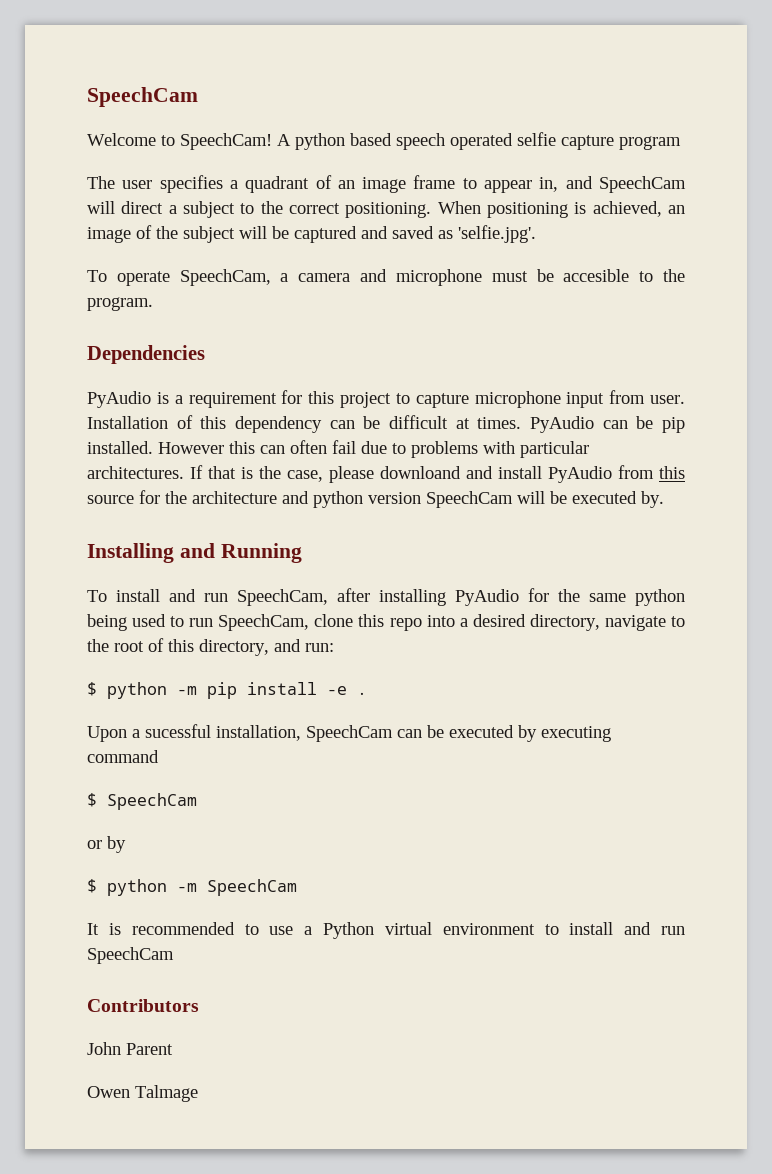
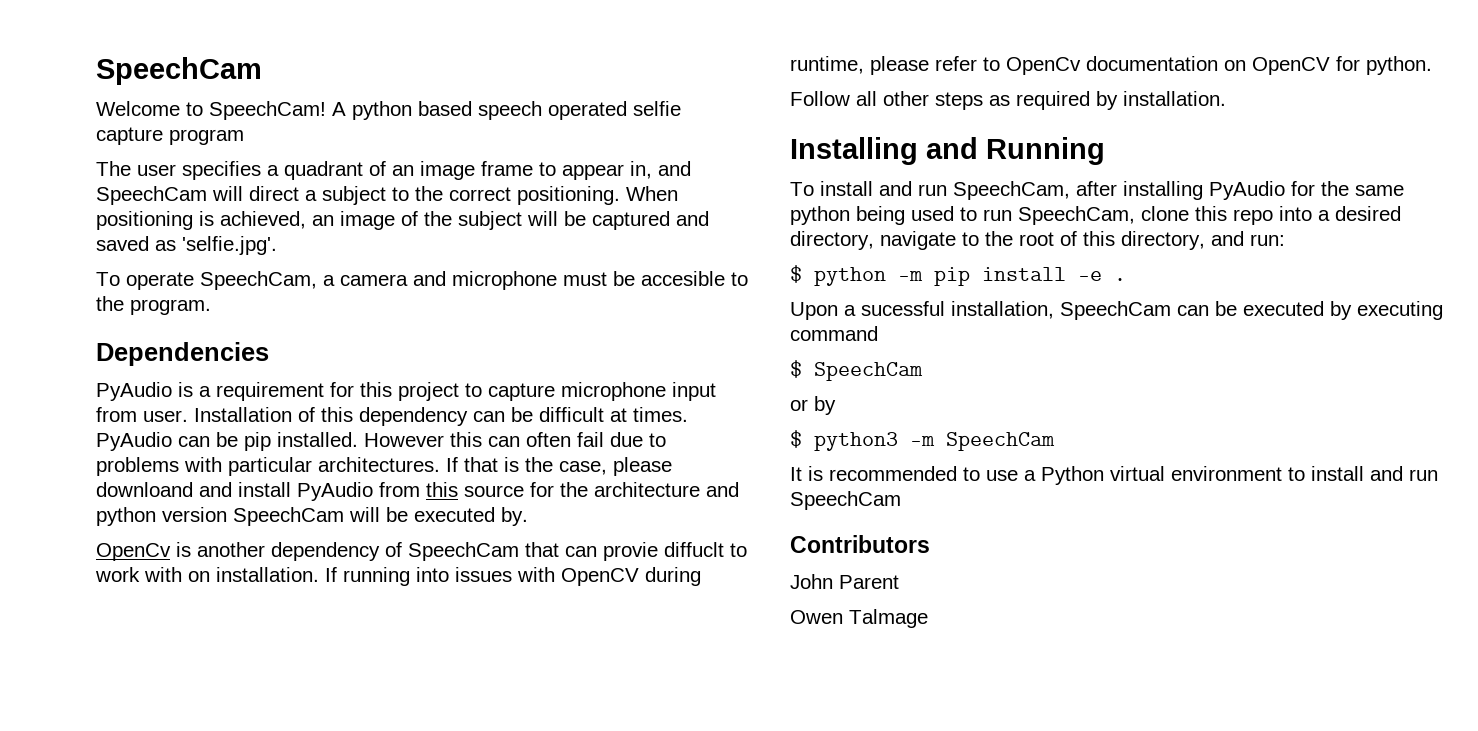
(664, 499) none -> [96,542,747,561] [95,567,701,586] [790,56,1432,75] [790,91,1226,110] // OpenCv is another dependency of SpeechCam that can provie diffuclt to work with on installation. If running into issues with OpenCV during runtime, please refer to OpenCv documentation on OpenCV for python. // Follow all other steps as required by installation.
[107,879,167,896] python -> [814,432,898,451] python3

